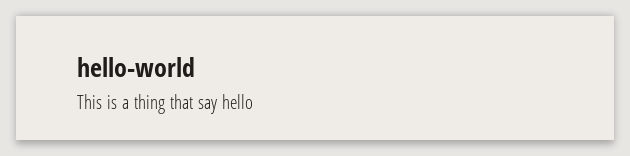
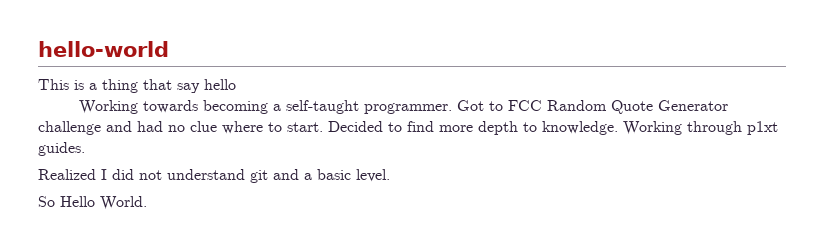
(253, 101) none -> [79,100,729,114] [38,121,778,135] [38,142,85,156] [38,169,390,183] [38,196,147,210] // Working towards becoming a self-taught programmer. Got to FCC Random Quote Generator challenge and had no clue where to start. Decided to find more depth to knowledge. Working through p1xt guides. // Realized I did not understand git and a basic level. // So Hello World.

